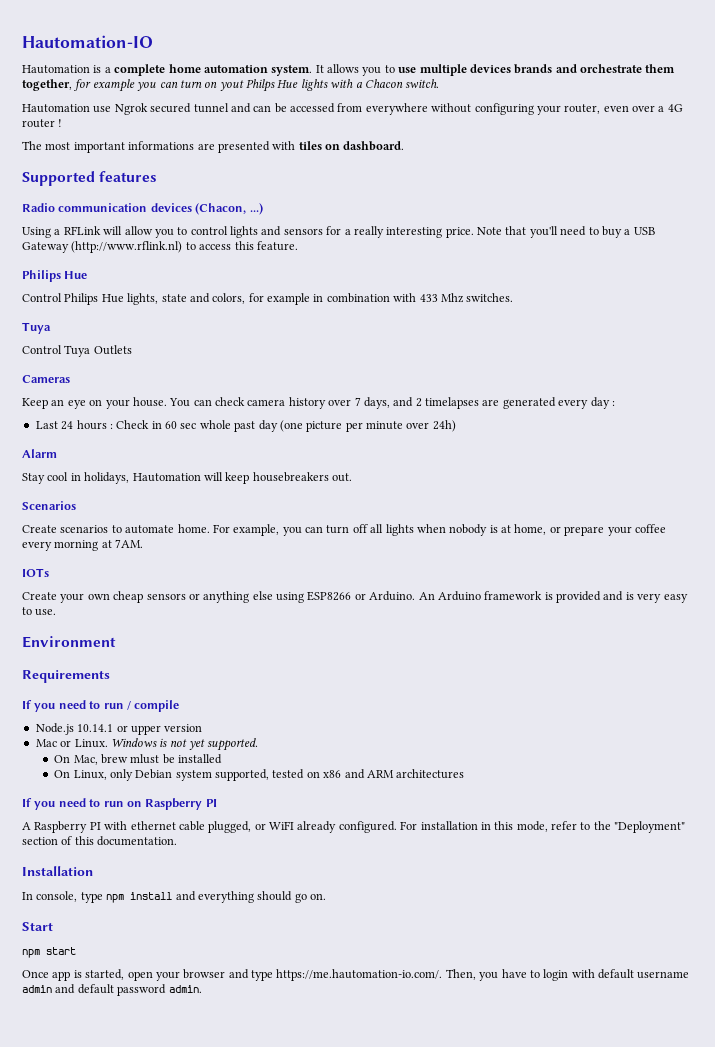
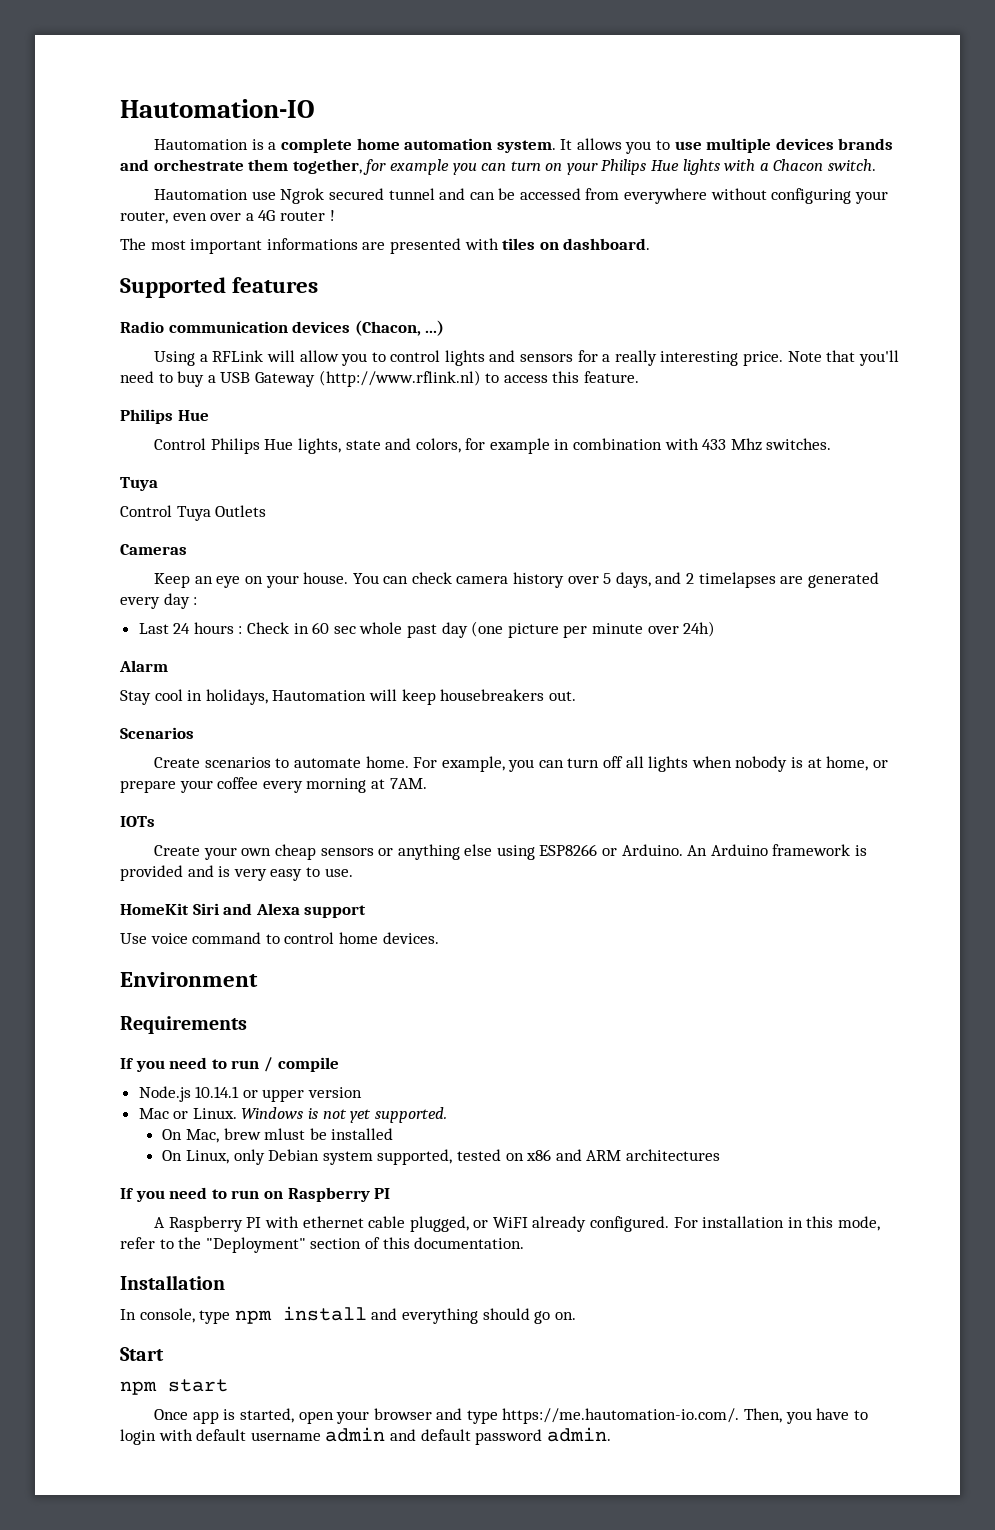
[219,79,275,92] yout Philps -> [566,159,647,175] your Philips
[354,397,361,406] 7 -> [603,573,612,584] 5
(57, 612) none -> [120,903,367,918] [120,932,439,944] // HomeKit Siri and Alexa support // Use voice command to control home devices.

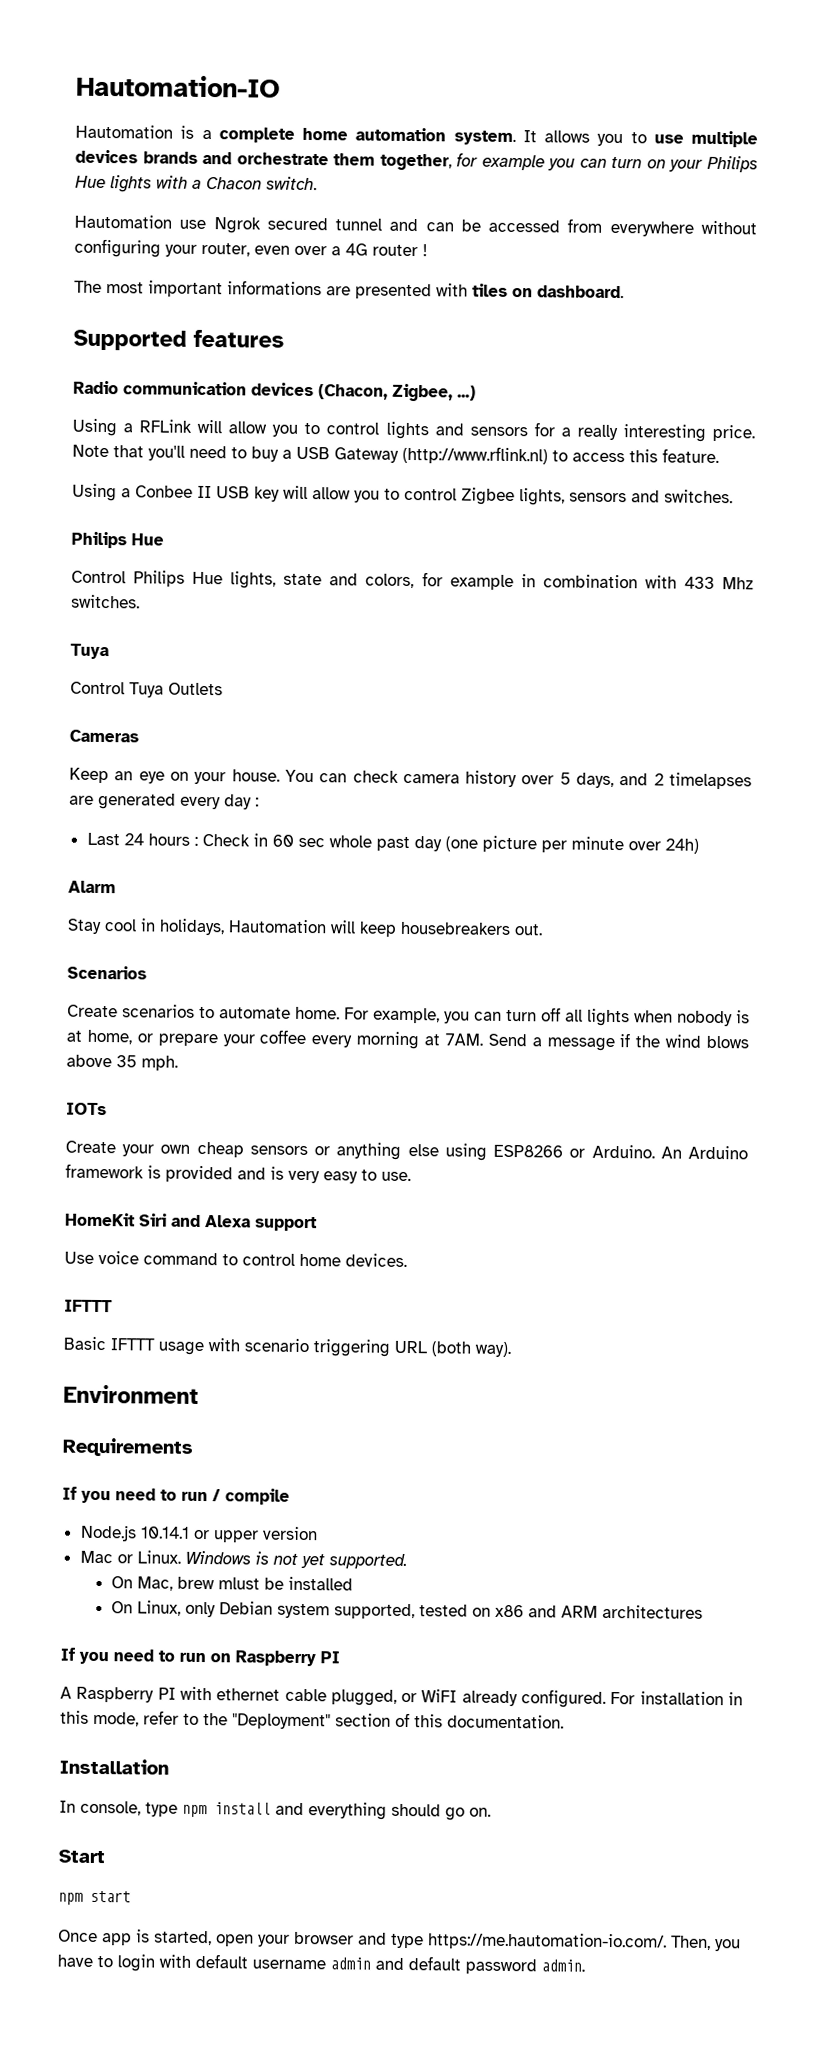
(421, 328) none -> [392,383,453,402] Zigbee,
(639, 377) none -> [72,483,733,506] // Using a Conbee II USB key will allow you to control Zigbee lights, sensors and switches.
(427, 783) none -> [487,1033,749,1052] [66,1054,178,1071] Send a message if the wind blows above 35 mph.
(439, 938) none -> [64,1299,113,1313] [63,1336,511,1358] // IFTTT // Basic IFTTT usage with scenario triggering URL (both way).

